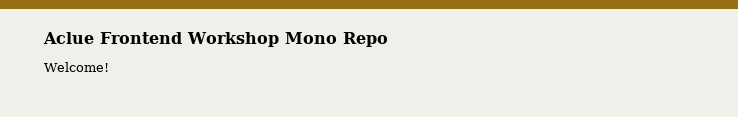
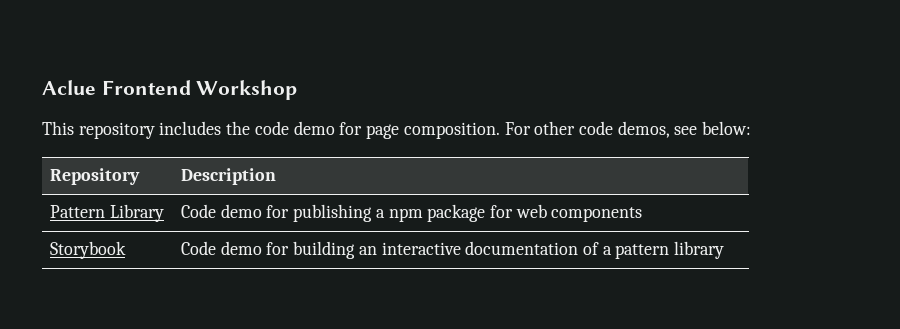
[284,32,388,47] [44,62,109,72] Mono Repo // Welcome! -> [42,121,752,139] [49,168,140,185] [180,168,276,185] [49,204,164,222] [180,204,643,222] [49,241,126,259] [180,241,725,259] // This repository includes the code demo for page composition. For other code demos, see below: // Repository | Description // Pattern Library | Code demo for publishing a npm package for web components // Storybook | Code demo for building an interactive documentation of a pattern library

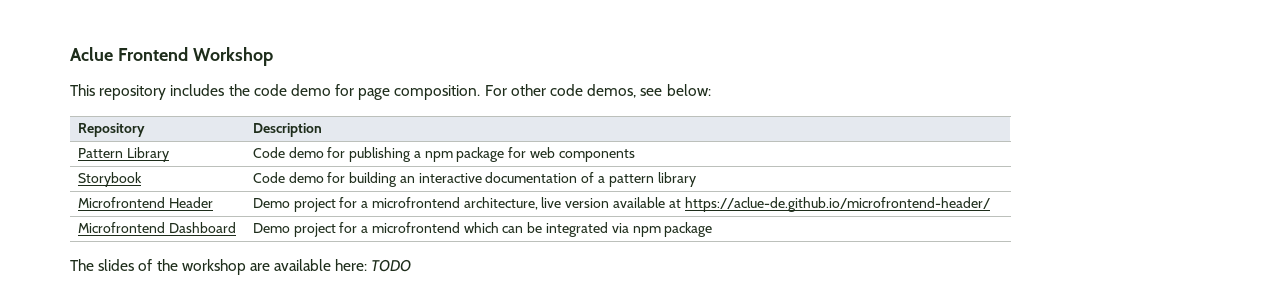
(725, 250) none -> [77,197,213,208] [252,197,990,212] [77,222,236,233] [252,222,713,237] [70,259,412,275] // Microfrontend Header | Demo project for a microfrontend architecture, live version available at https://aclue-de.github.io/microfrontend-header/ // Microfrontend Dashboard | Demo project for a microfrontend which can be integrated via npm package // The slides of the workshop are available here: TODO

